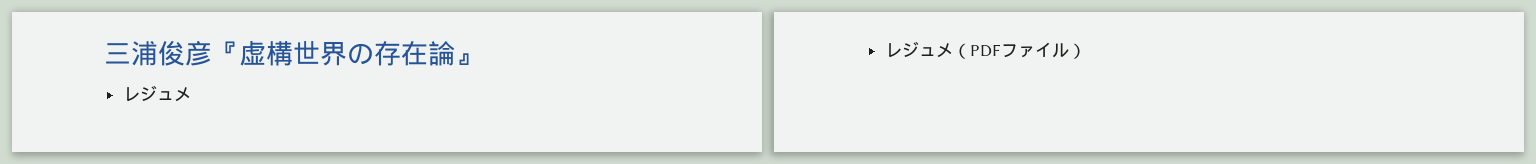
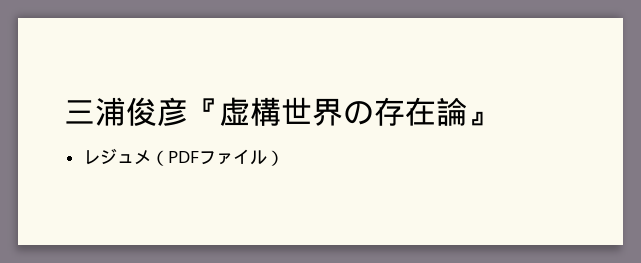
[884,41,953,58] // レジュメ -> (151, 157) none

